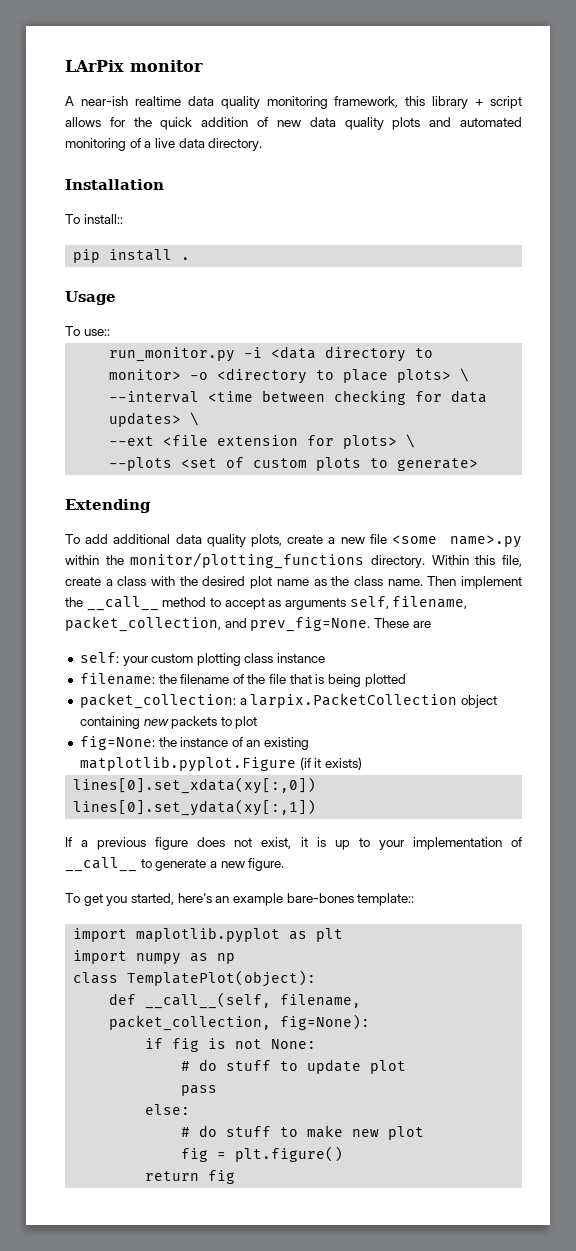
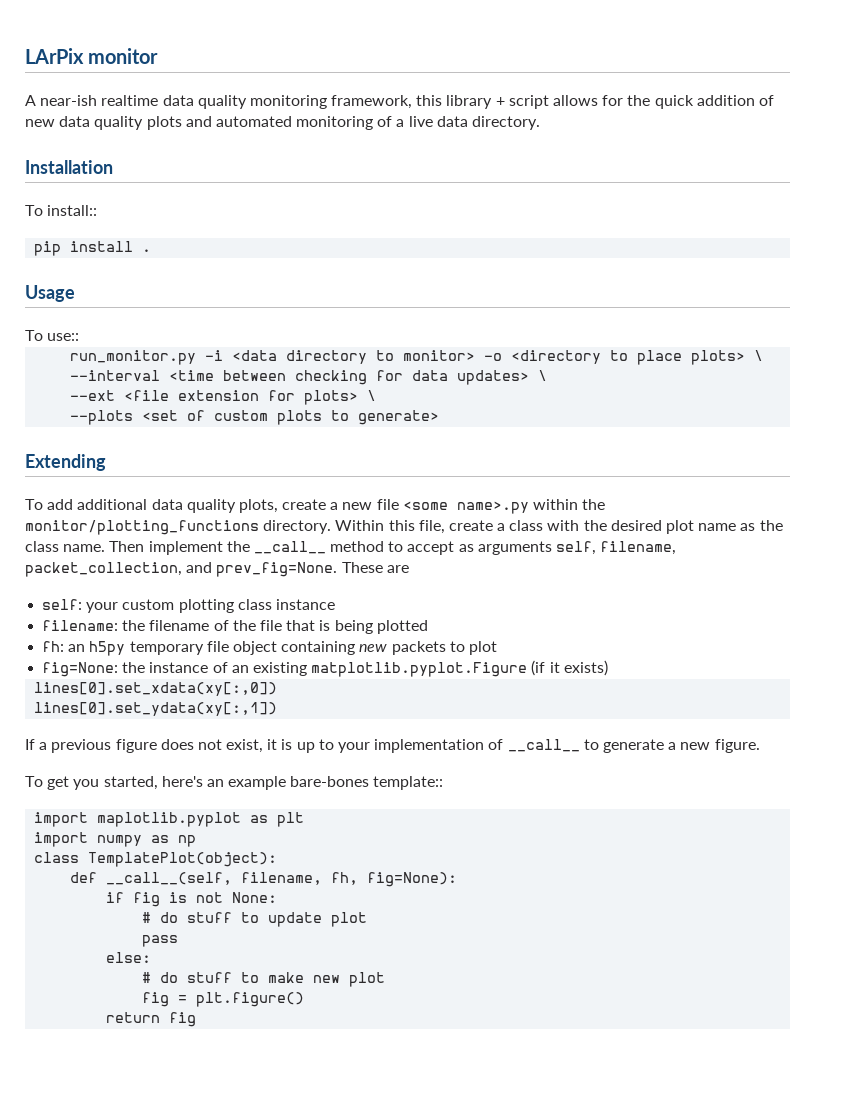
[79,693,458,709] packet_collection: a larpix.PacketCollection -> [42,641,229,656] fh: an h5py temporary file
[109,1015,272,1031] packet_collection, -> [331,872,359,885] fh,

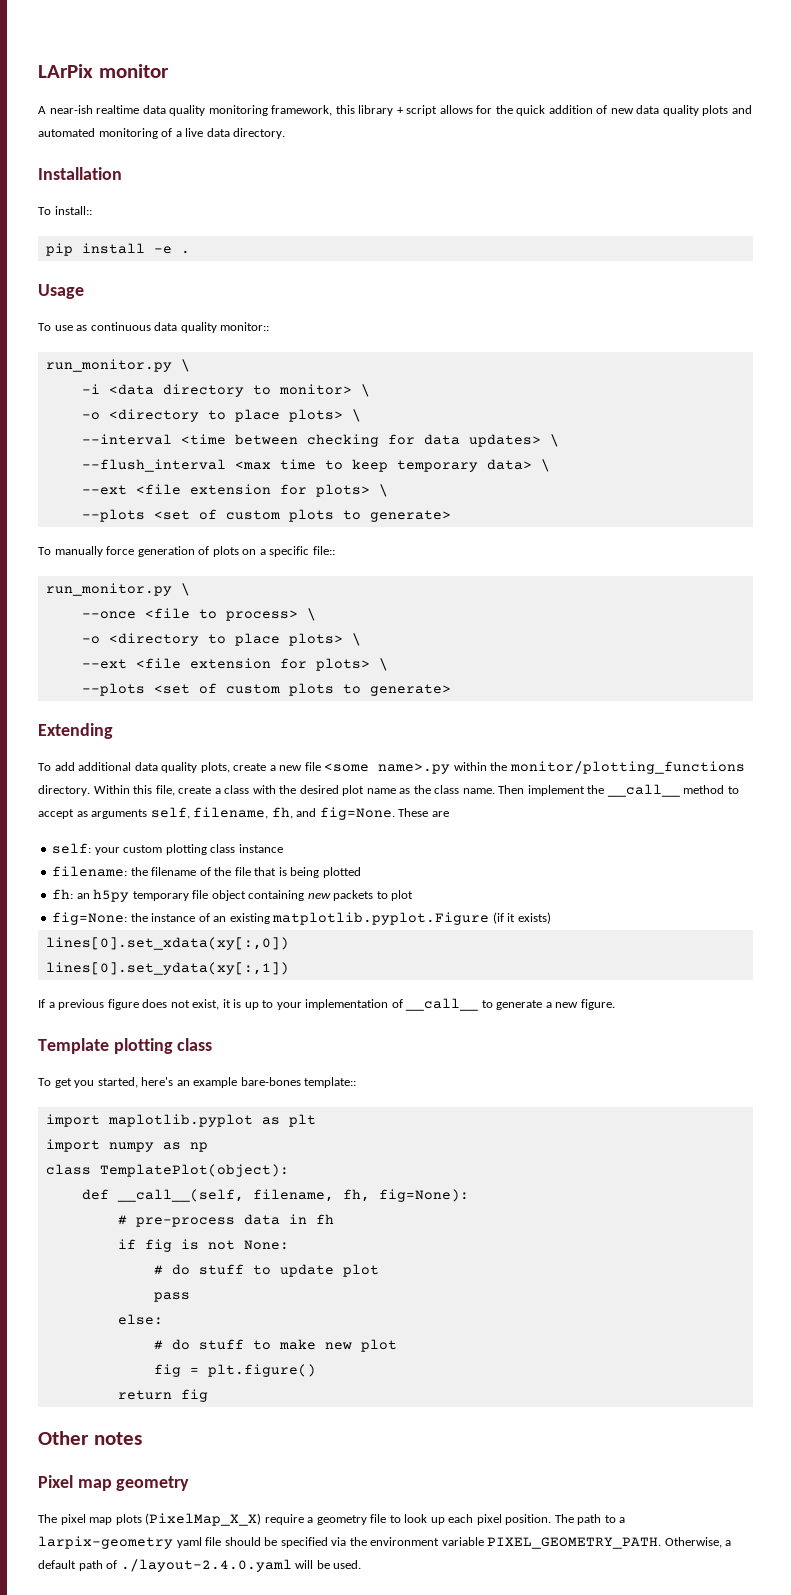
(134, 246) none -> [153,246,172,254] -e
[47,333,80,341] [70,350,197,365] use:: // run_monitor.py -> [54,322,270,333] [45,359,190,372] use as continuous data quality monitor:: // run_monitor.py \ //
(476, 355) none -> [360,384,370,397] \ //
(548, 375) none -> [81,459,550,472] [81,484,388,497] [81,509,451,522] [38,546,335,557] [45,583,190,596] [81,608,316,621] [81,633,361,646] // --flush_interval <max time to keep temporary data> \ // --ext <file extension for plots> \ // --plots <set of custom plots to generate> // To manually force generation of plots on a specific file:: // run_monitor.py \ // --once <file to process> \ // -o <directory to place plots> \
[25,562,338,577] packet_collection, and prev_fig=None. -> [271,807,395,820] fh, and fig=None.
(760, 746) none -> [38,1038,213,1054] // Template plotting class
(458, 879) none -> [117,1214,334,1227] // # pre-process data in fh
(197, 1019) none -> [38,1431,142,1445] [38,1475,190,1491] [38,1513,626,1526] [38,1536,732,1549] [38,1559,362,1572] // Other notes // Pixel map geometry // The pixel map plots (PixelMap_X_X) require a geometry file to look up each pixel position. The path to a larpix-geometry yaml file should be specified via the environment variable PIXEL_GEOMETRY_PATH. Otherwise, a default path of ./layout-2.4.0.yaml will be used.

